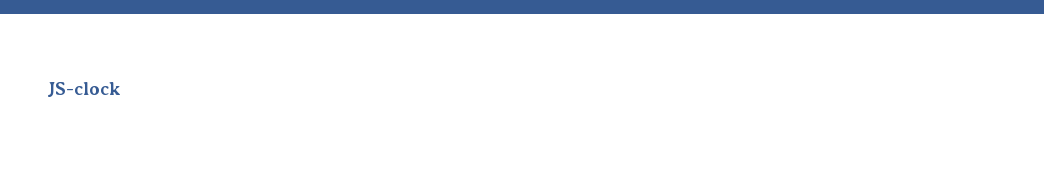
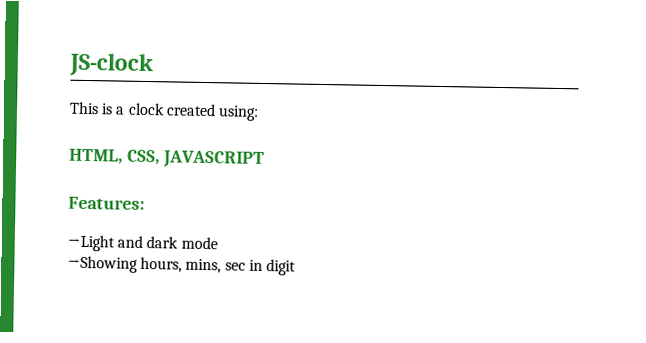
(121, 89) none -> [69,101,259,121] [69,148,265,170] [68,196,145,210] [67,234,218,252] [67,255,296,276] // This is a clock created using: // HTML, CSS, JAVASCRIPT // Features: // →Light and dark mode // →Showing hours, mins, sec in digit

